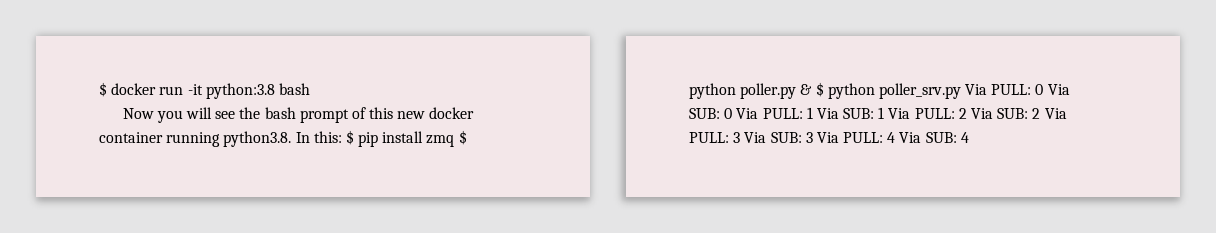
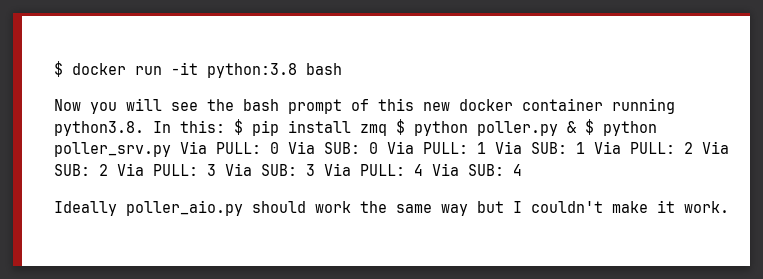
(969, 137) none -> [54,200,729,216] // Ideally poller_aio.py should work the same way but I couldn't make it work.

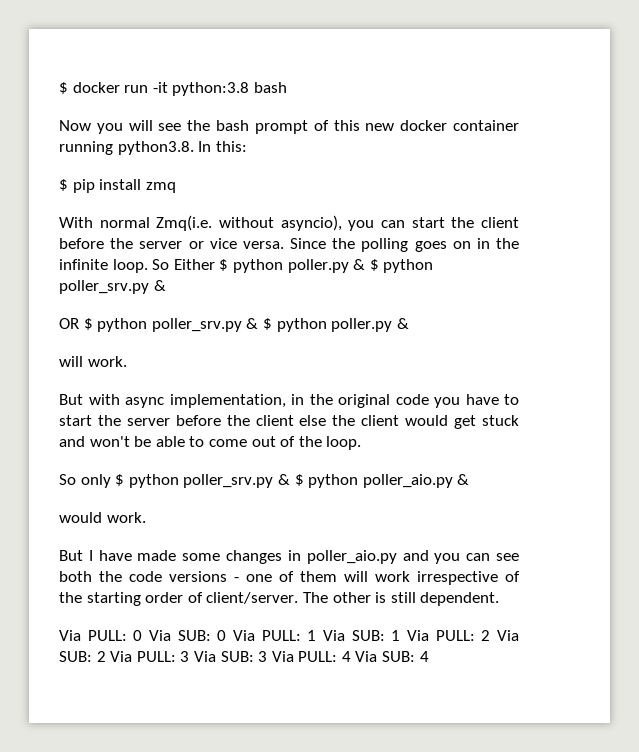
(225, 126) none -> (247, 146) //
(387, 130) none -> [59,215,519,231] [59,238,519,252] [59,259,215,273] // With normal Zmq(i.e. without asyncio), you can start the client before the server or vice versa. Since the polling goes on in the infinite loop. So Either
(171, 149) none -> [153,280,166,291] [59,318,409,332] [59,356,127,367] [59,394,519,408] [59,415,520,429] [59,436,362,450] [59,474,470,488] [59,512,146,523] [59,550,519,564] [59,571,520,585] [59,592,500,606] & // OR $ python poller_srv.py & $ python poller.py & // will work. // But with async implementation, in the original code you have to start the server before the client else the client would get stuck and won't be able to come out of the loop. // So only $ python poller_srv.py & $ python poller_aio.py & // would work. // But I have made some changes in poller_aio.py and you can see both the code versions - one of them will work irrespective of the starting order of client/server. The other is still dependent. //
[54,200,729,216] // Ideally poller_aio.py should work the same way but I couldn't make it work. -> (429, 656) none

